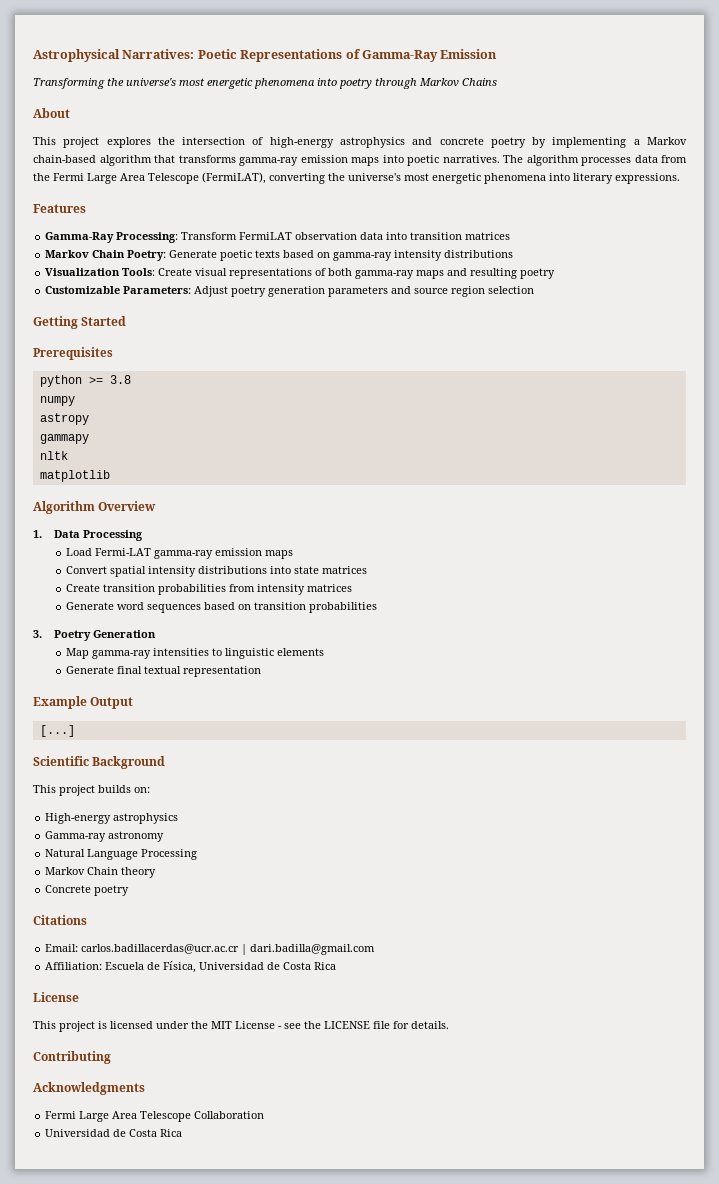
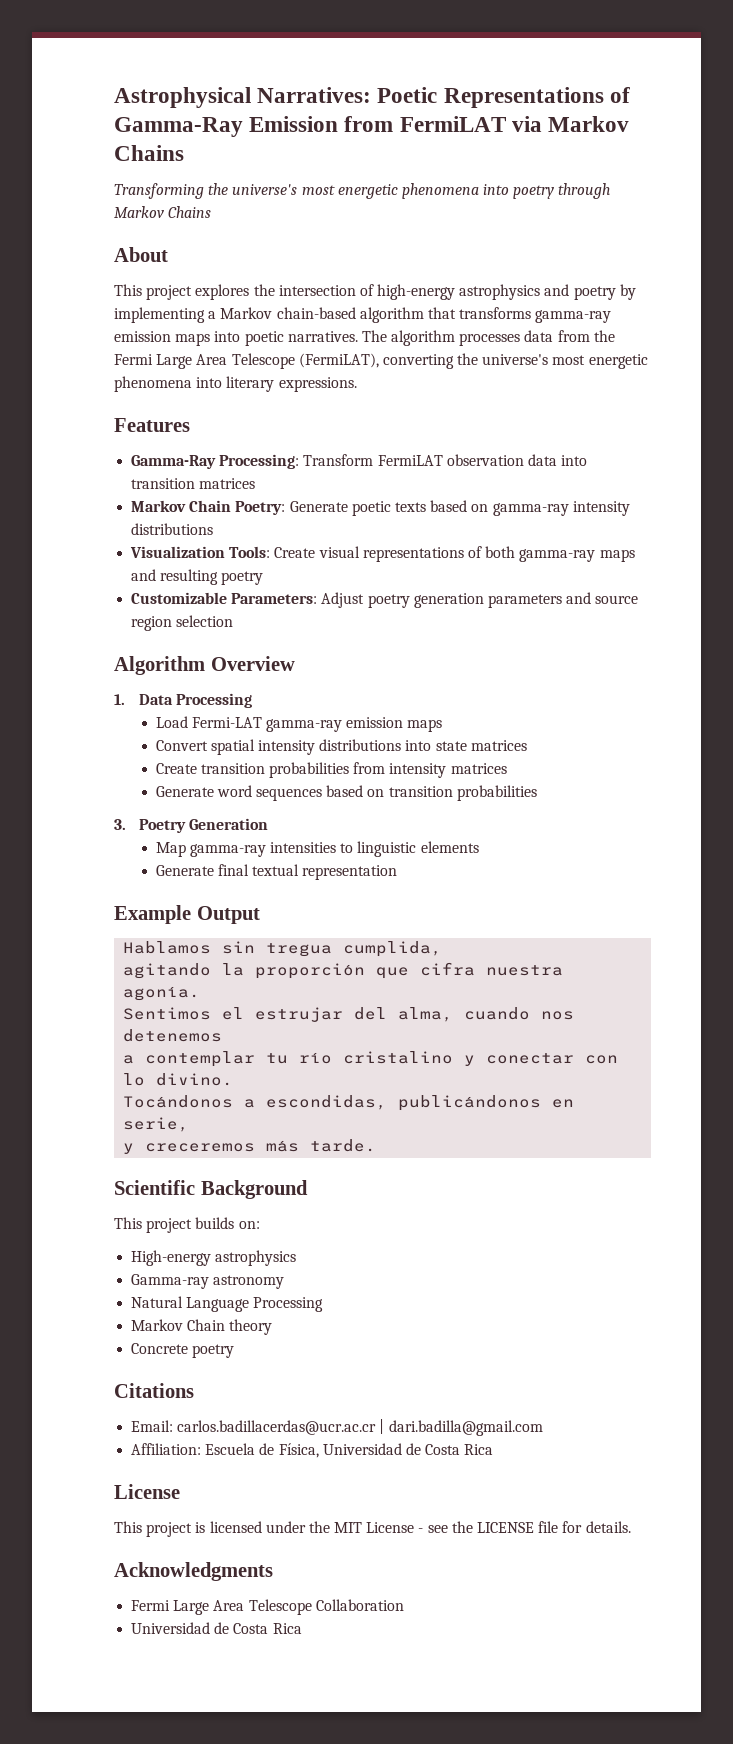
(498, 54) none -> [344,116,630,132] [114,145,184,161] from FermiLAT via Markov Chains
[439,137,484,145] concrete -> (570, 290) none
[33,316,127,329] [33,347,113,360] [39,375,131,387] [39,396,75,406] [39,413,89,425] [39,434,89,444] [39,451,68,460] [39,470,110,482] // Getting Started // Prerequisites // python >= 3.8 // numpy // astropy // gammapy // nltk // matplotlib -> (234, 621) none
[39,725,75,737] [...] -> [123,941,443,957] [123,962,564,979] [123,986,201,1001] [123,1007,575,1022] [123,1029,223,1042] [123,1051,619,1067] [123,1073,234,1086] [123,1095,575,1111] [123,1117,190,1132] [123,1139,377,1154] Hablamos sin tregua cumplida, // agitando la proporción que cifra nuestra agonía. // Sentimos el estrujar del alma, cuando nos detenemos // a contemplar tu río cristalino y conectar con lo divino. // Tocándonos a escondidas, publicándonos en serie, // y creceremos más tarde.
[33,1051,111,1064] // Contributing -> (631, 1527) none

